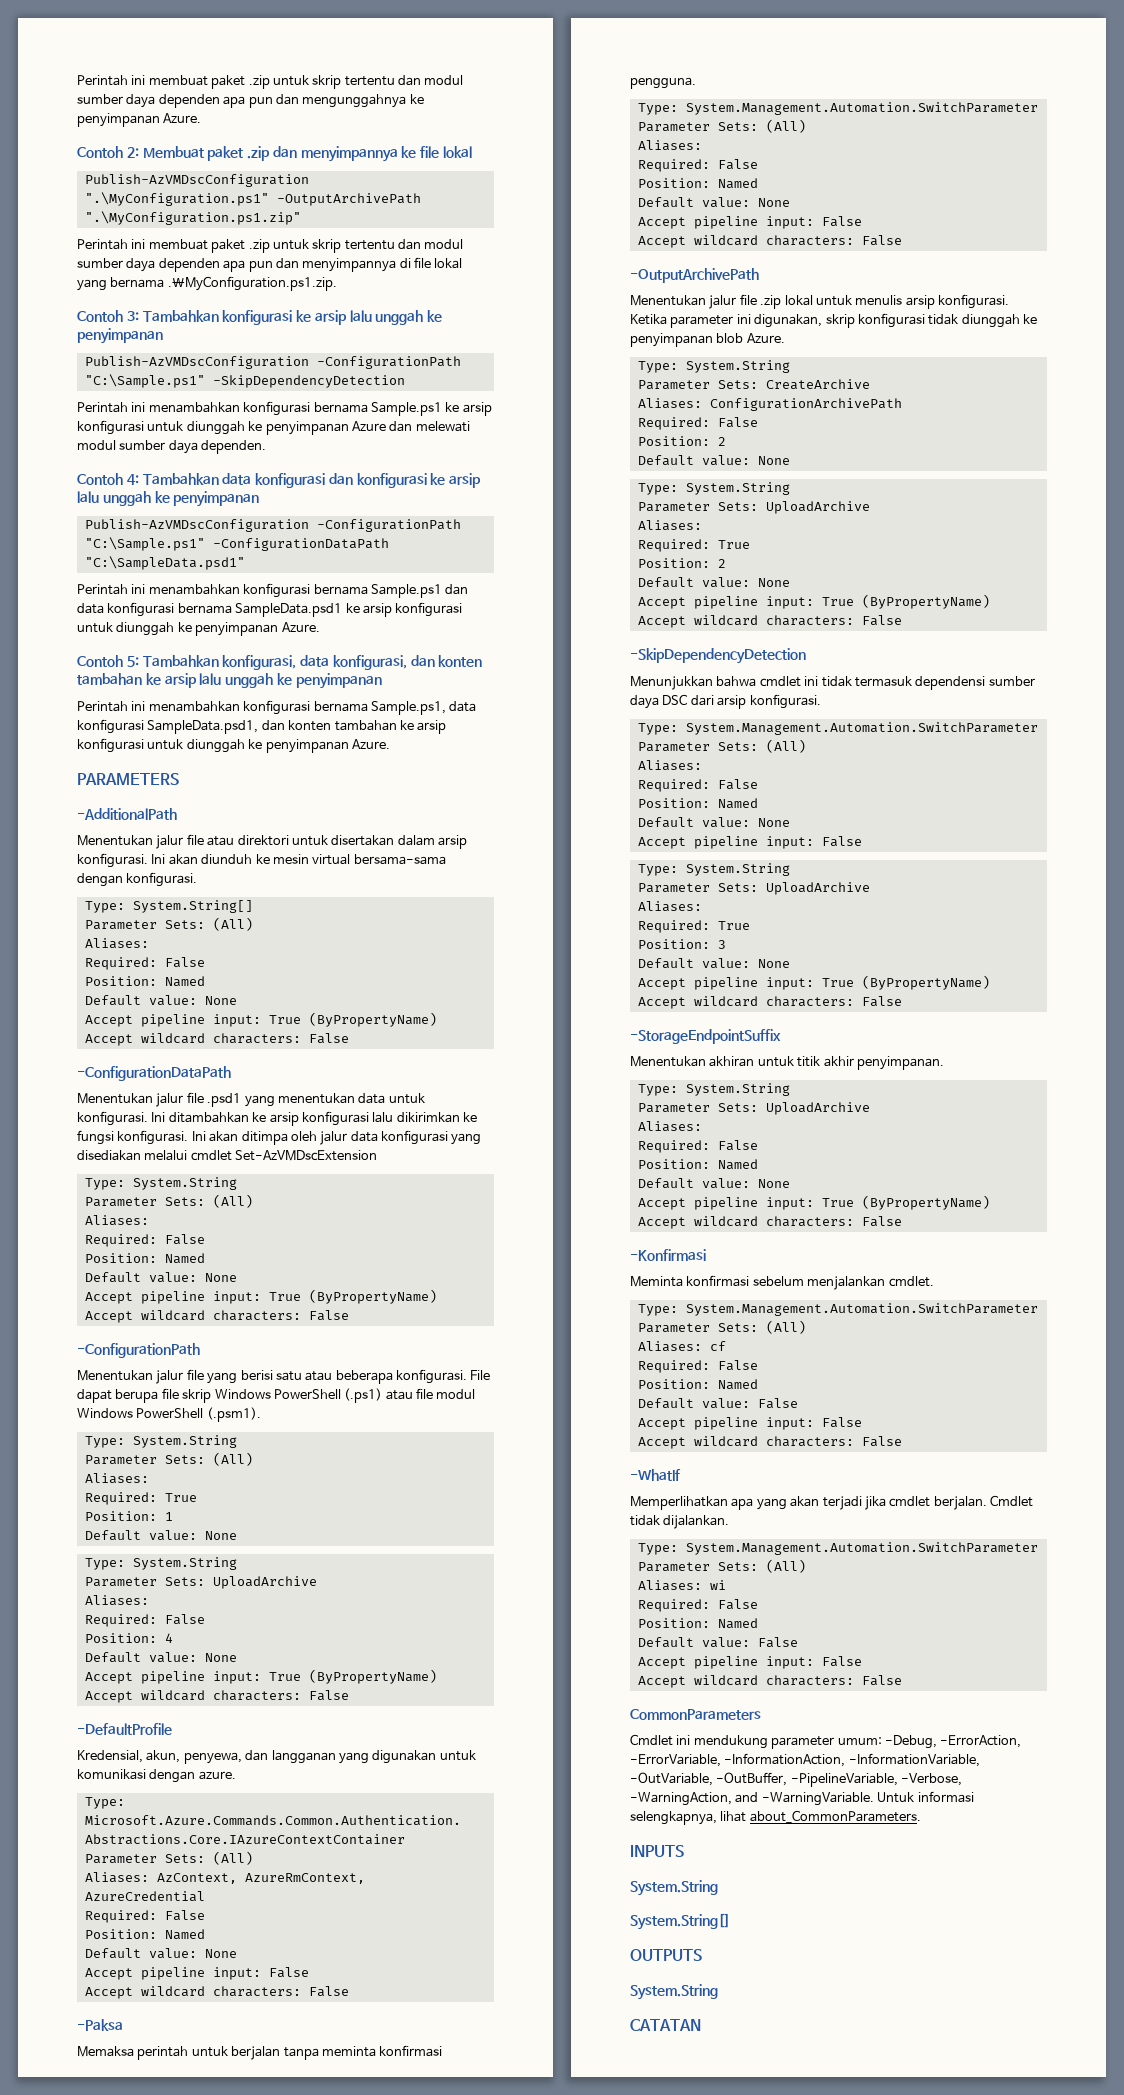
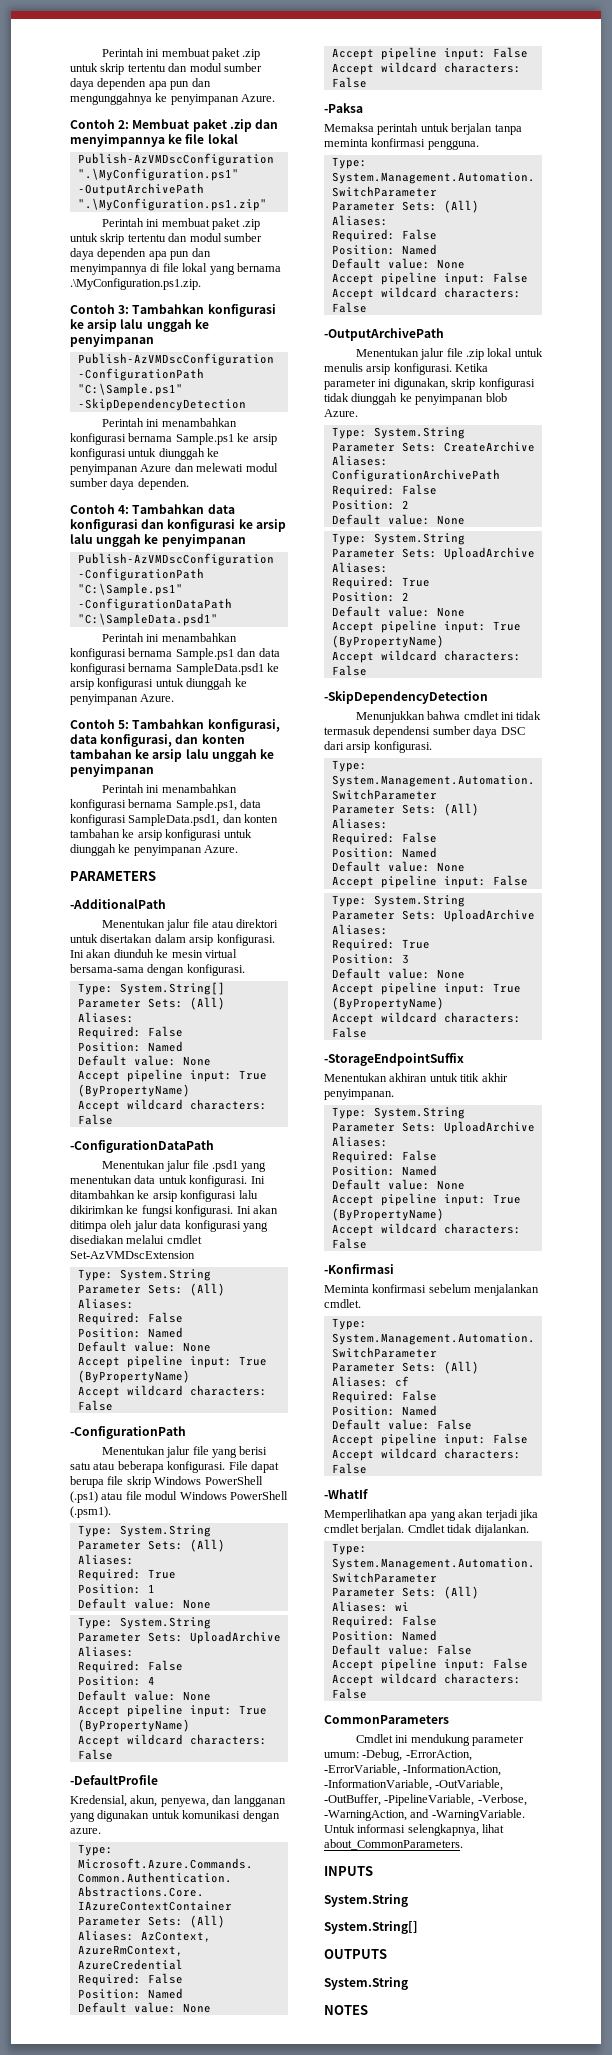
[630,2019,701,2031] CATATAN -> [324,2005,368,2015] NOTES

